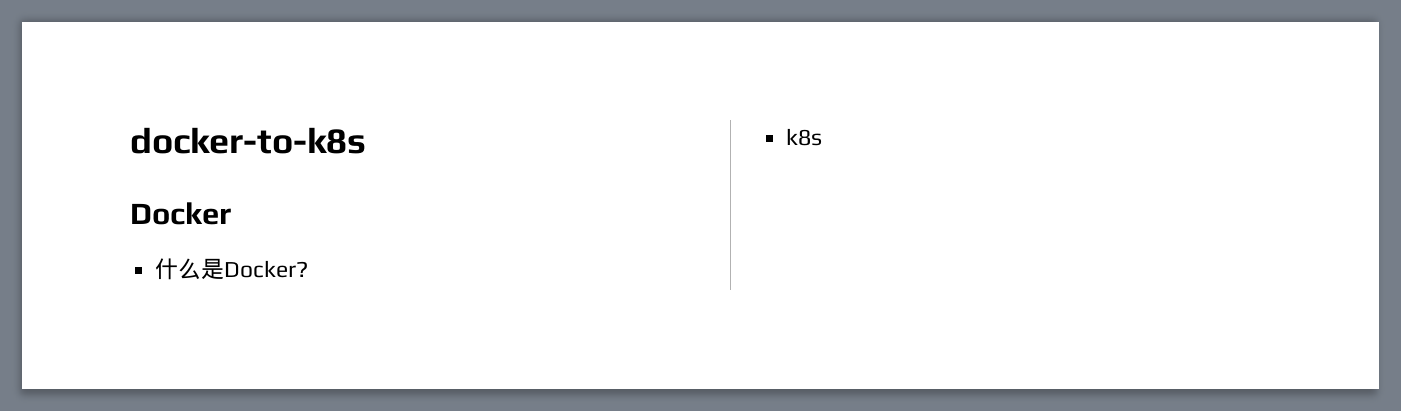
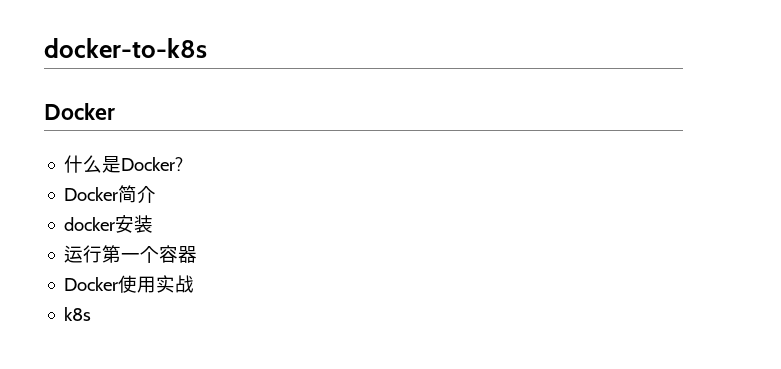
(309, 269) none -> [64,185,157,203] [64,215,154,233] [64,245,198,263] [64,275,195,293] // Docker简介 // docker安装 // 运行第一个容器 // Docker使用实战

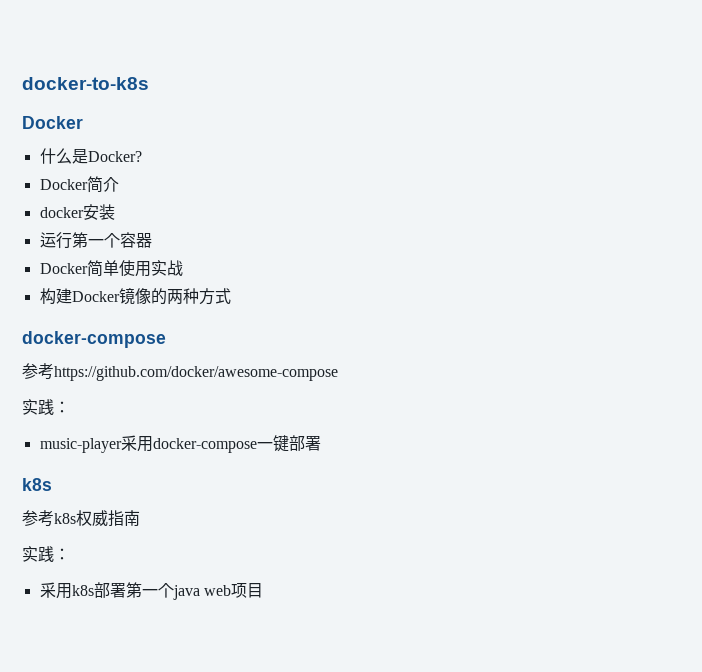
(119, 284) none -> [86,260,119,277] 简单
[64,307,92,321] k8s -> [39,287,231,305] [22,331,166,348] [22,363,338,381] [22,399,70,415] [39,435,321,453] [22,478,52,491] [22,510,140,527] [22,546,70,562] [39,582,263,600] 构建Docker镜像的两种方式 // docker-compose // 参考https://github.com/docker/awesome-compose // 实践： // music-player采用docker-compose一键部署 // k8s // 参考k8s权威指南 // 实践： // 采用k8s部署第一个java web项目

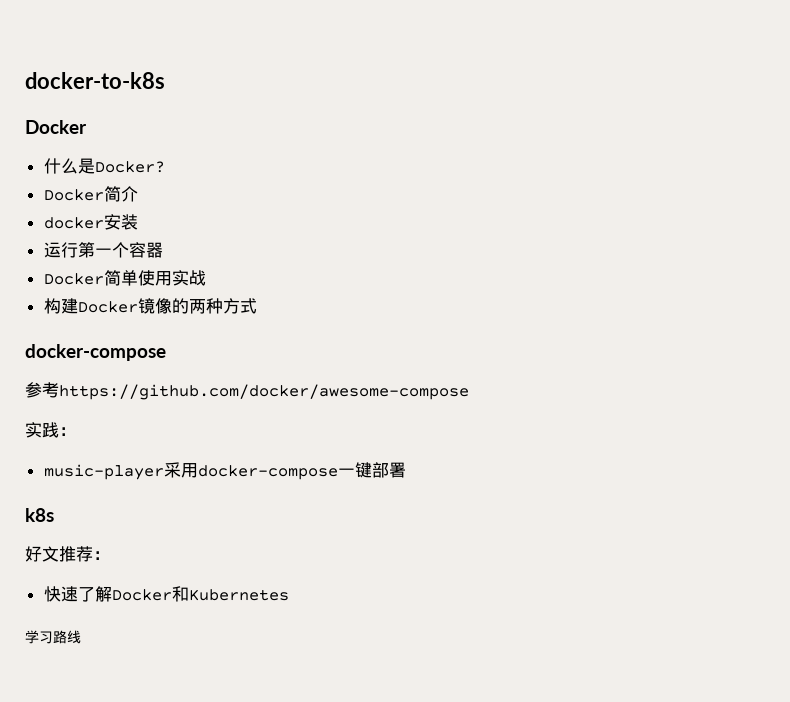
[22,510,140,527] [22,546,70,562] [39,582,263,600] 参考k8s权威指南 // 实践： // 采用k8s部署第一个java web项目 -> [25,546,110,562] [43,586,289,602] [25,630,81,644] 好文推荐： // 快速了解Docker和Kubernetes // 学习路线

